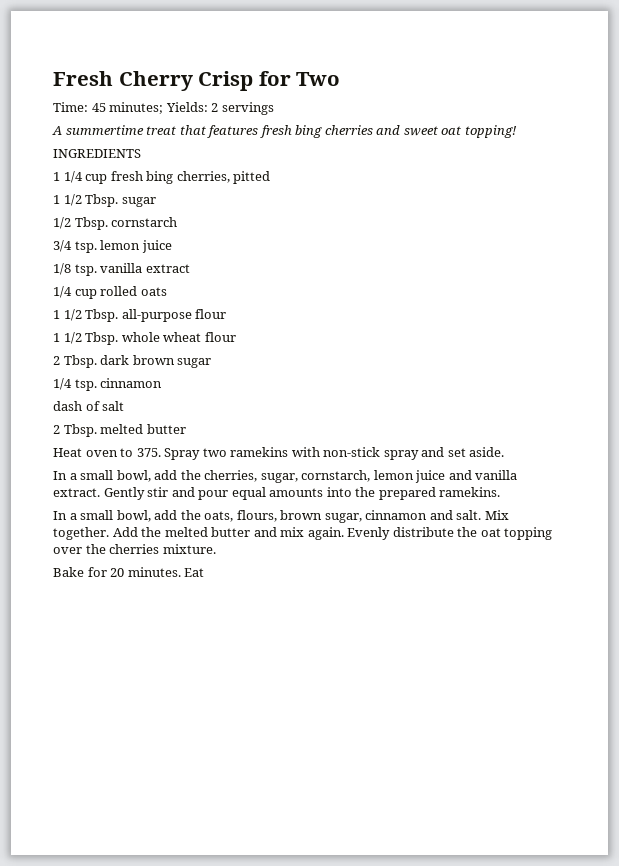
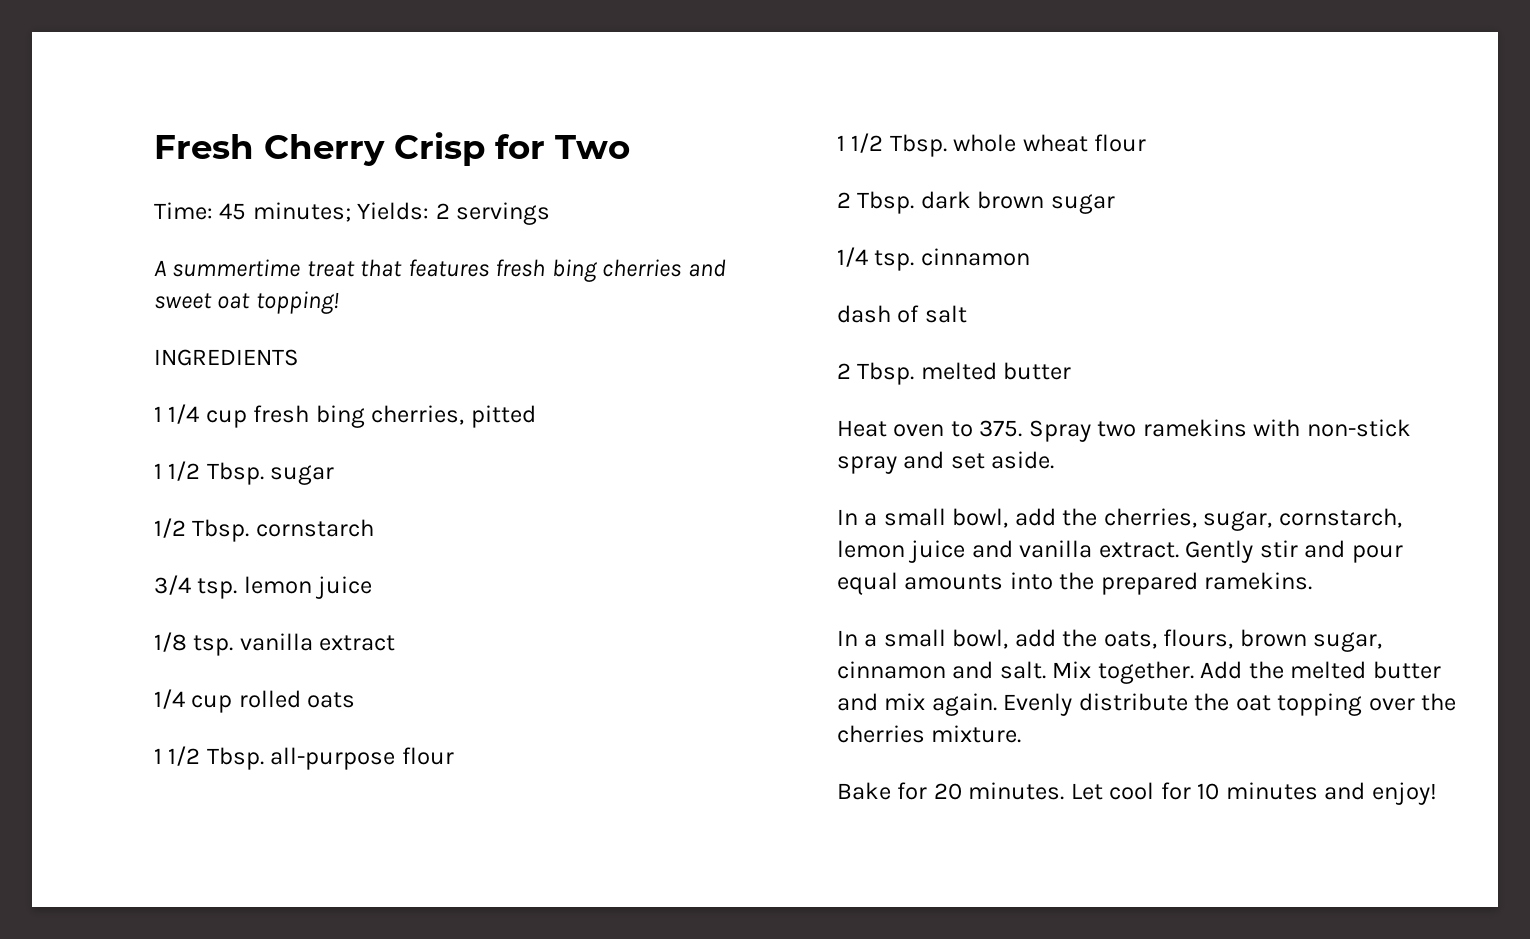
[184,568,205,577] Eat -> [1070,782,1437,805] Let cool for 10 minutes and enjoy!

